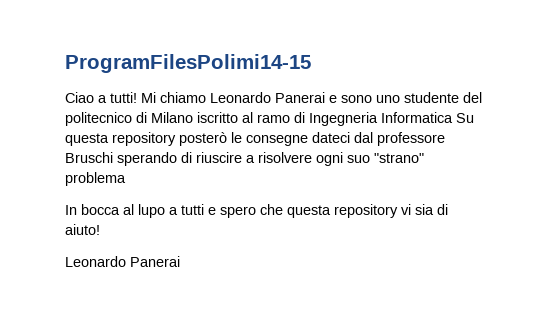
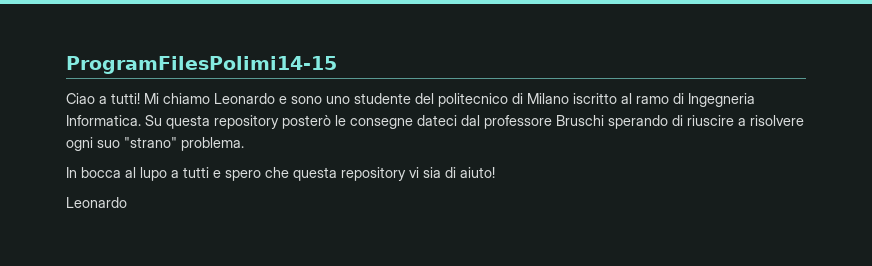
[275,92,325,103] Panerai -> (275, 98) none
[381,112,453,123] Informatica -> [66,115,141,126] Informatica.
[65,172,126,186] problema -> [181,137,244,151] problema.
[130,256,180,267] Panerai -> (127, 202) none

